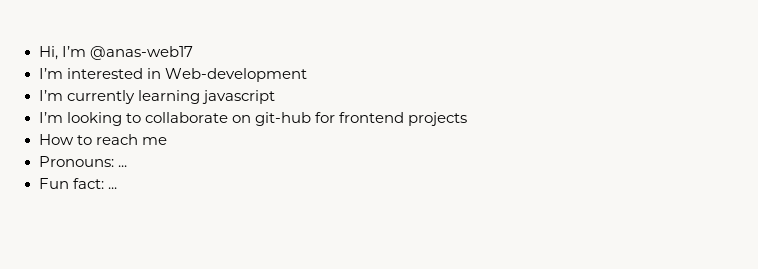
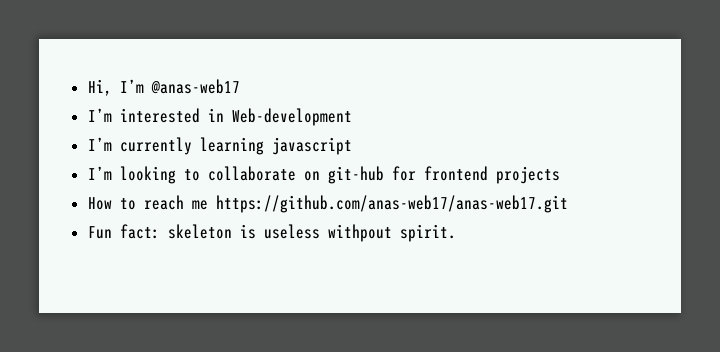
[38,156,127,167] // Pronouns: ... -> [215,195,568,213] https://github.com/anas-web17/anas-web17.git
[107,187,117,189] ... -> [167,224,456,242] skeleton is useless withpout spirit.

